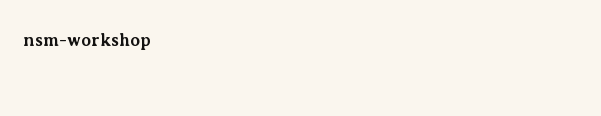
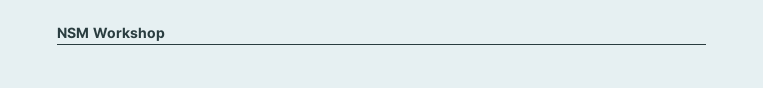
[23,33,151,50] nsm-workshop -> [57,27,165,41] NSM Workshop

